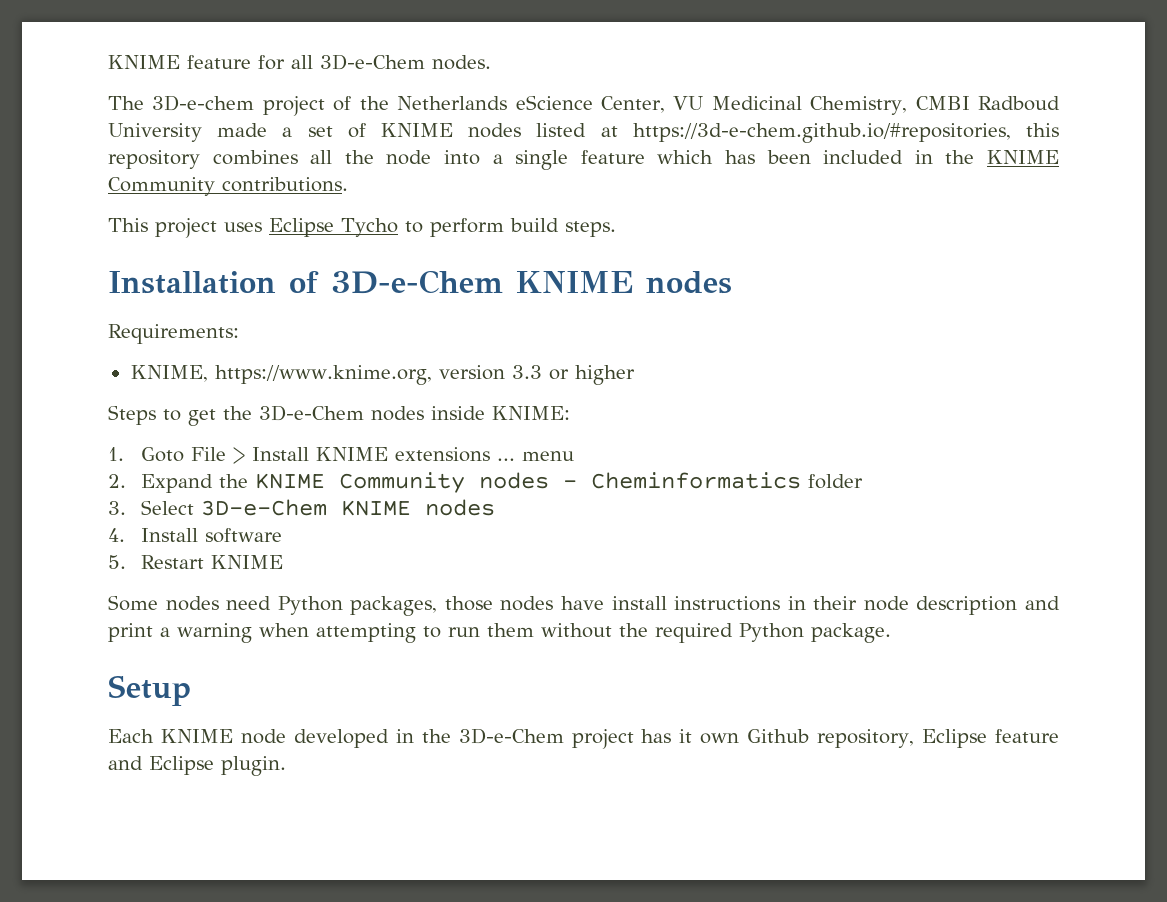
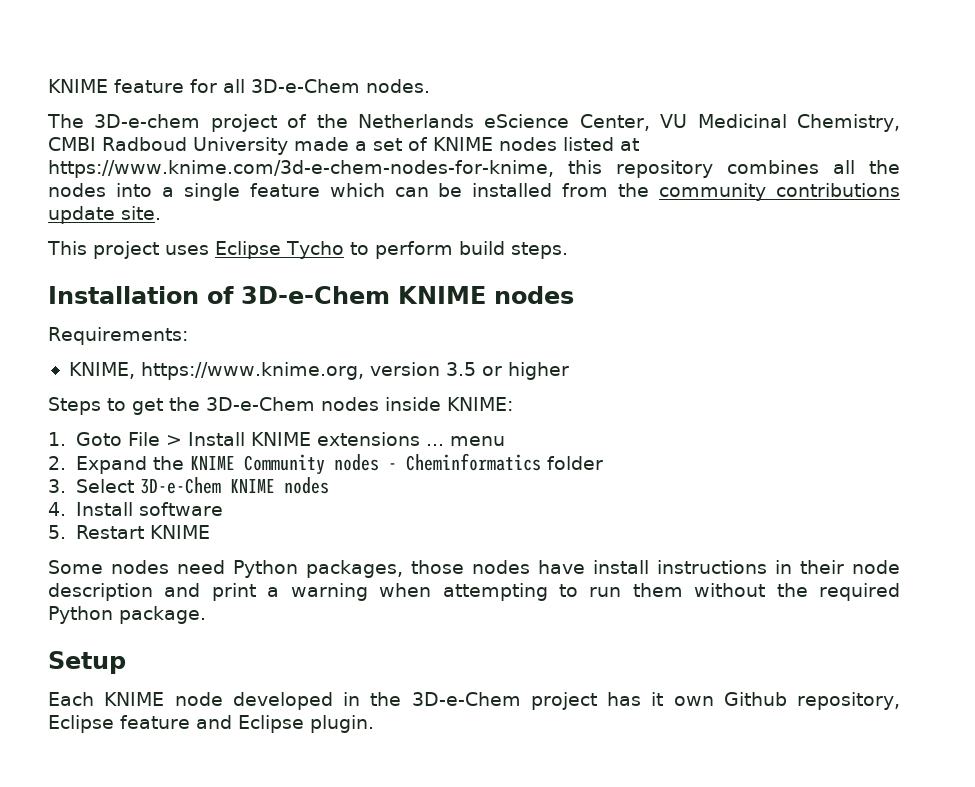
[632,123,1011,143] https://3d-e-chem.github.io/#repositories, -> [48,160,554,178] https://www.knime.com/3d-e-chem-nodes-for-knime,
[386,150,432,165] node -> [48,183,106,197] nodes
[725,150,1060,164] [108,177,348,196] has been included in the KNIME Community contributions. -> [394,183,900,201] [48,206,161,224] can be installed from the community contributions update site.
[511,365,542,379] 3.3 -> [445,362,476,376] 3.5

